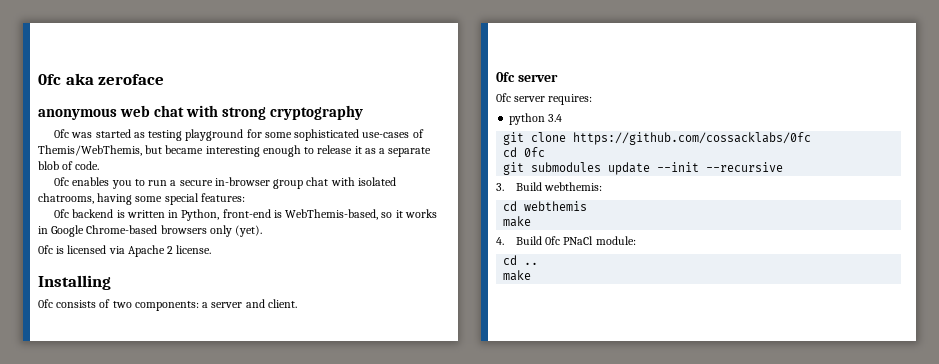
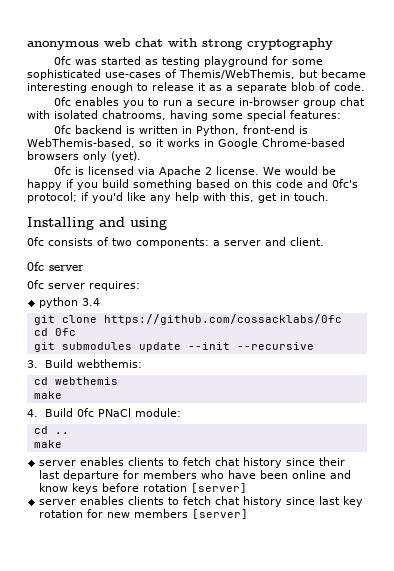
[38,73,165,85] 0fc aka zeroface // -> (27, 45) none
(212, 249) none -> [262,166,336,175] [27,179,358,190] [27,192,329,203] We would be happy if you build something based on this code and 0fc's protocol; if you'd like any help with this, get in touch.
(111, 282) none -> [99,217,167,230] and using
(532, 275) none -> [39,457,346,468] [39,470,352,481] [39,483,248,494] [39,496,364,507] [39,509,249,519] // server enables clients to fetch chat history since their last departure for members who have been online and know keys before rotation [server] // server enables clients to fetch chat history since last key rotation for new members [server]

